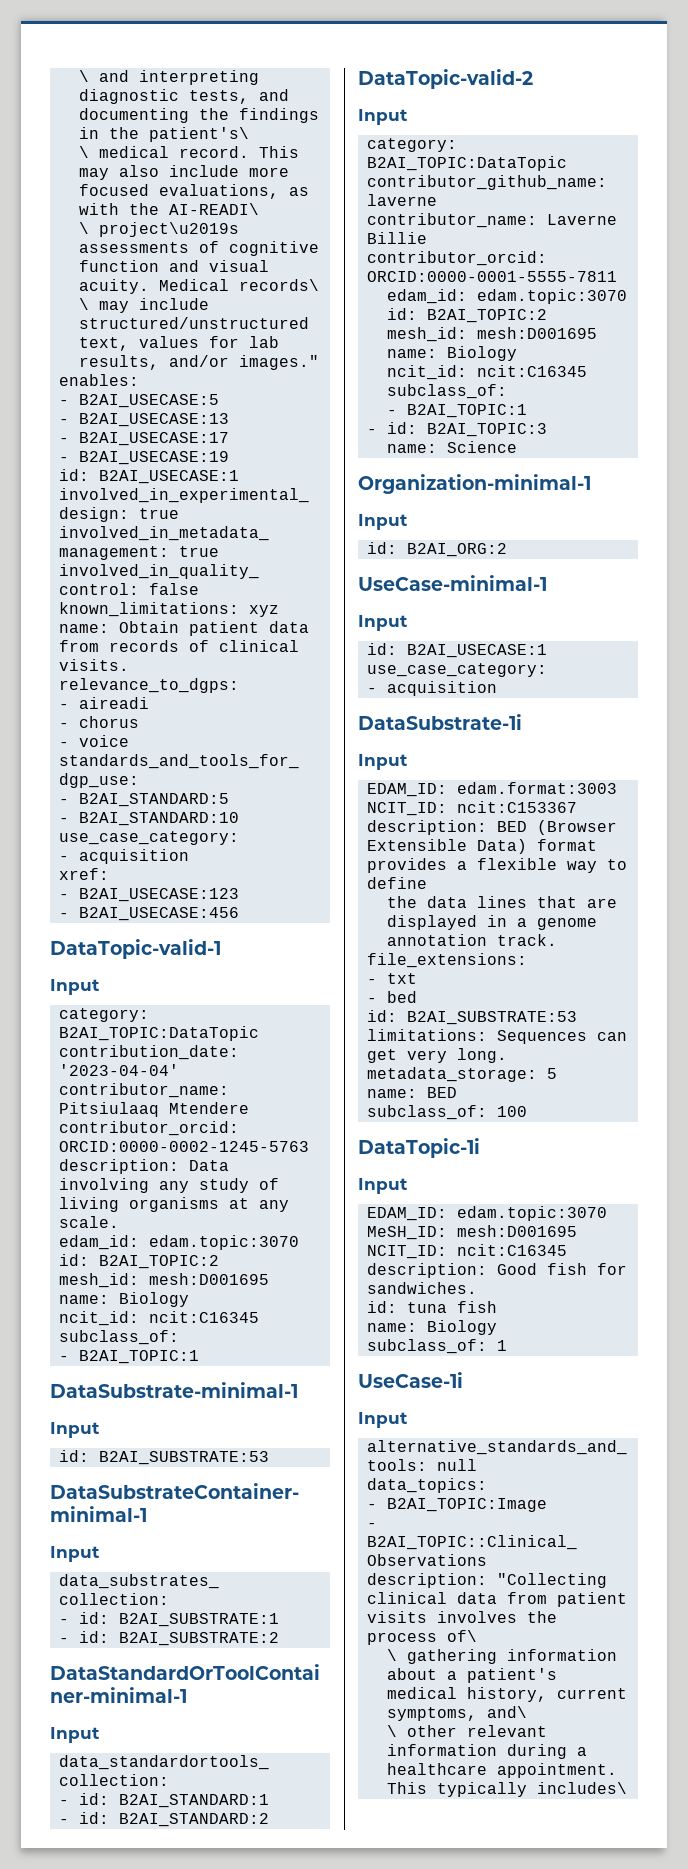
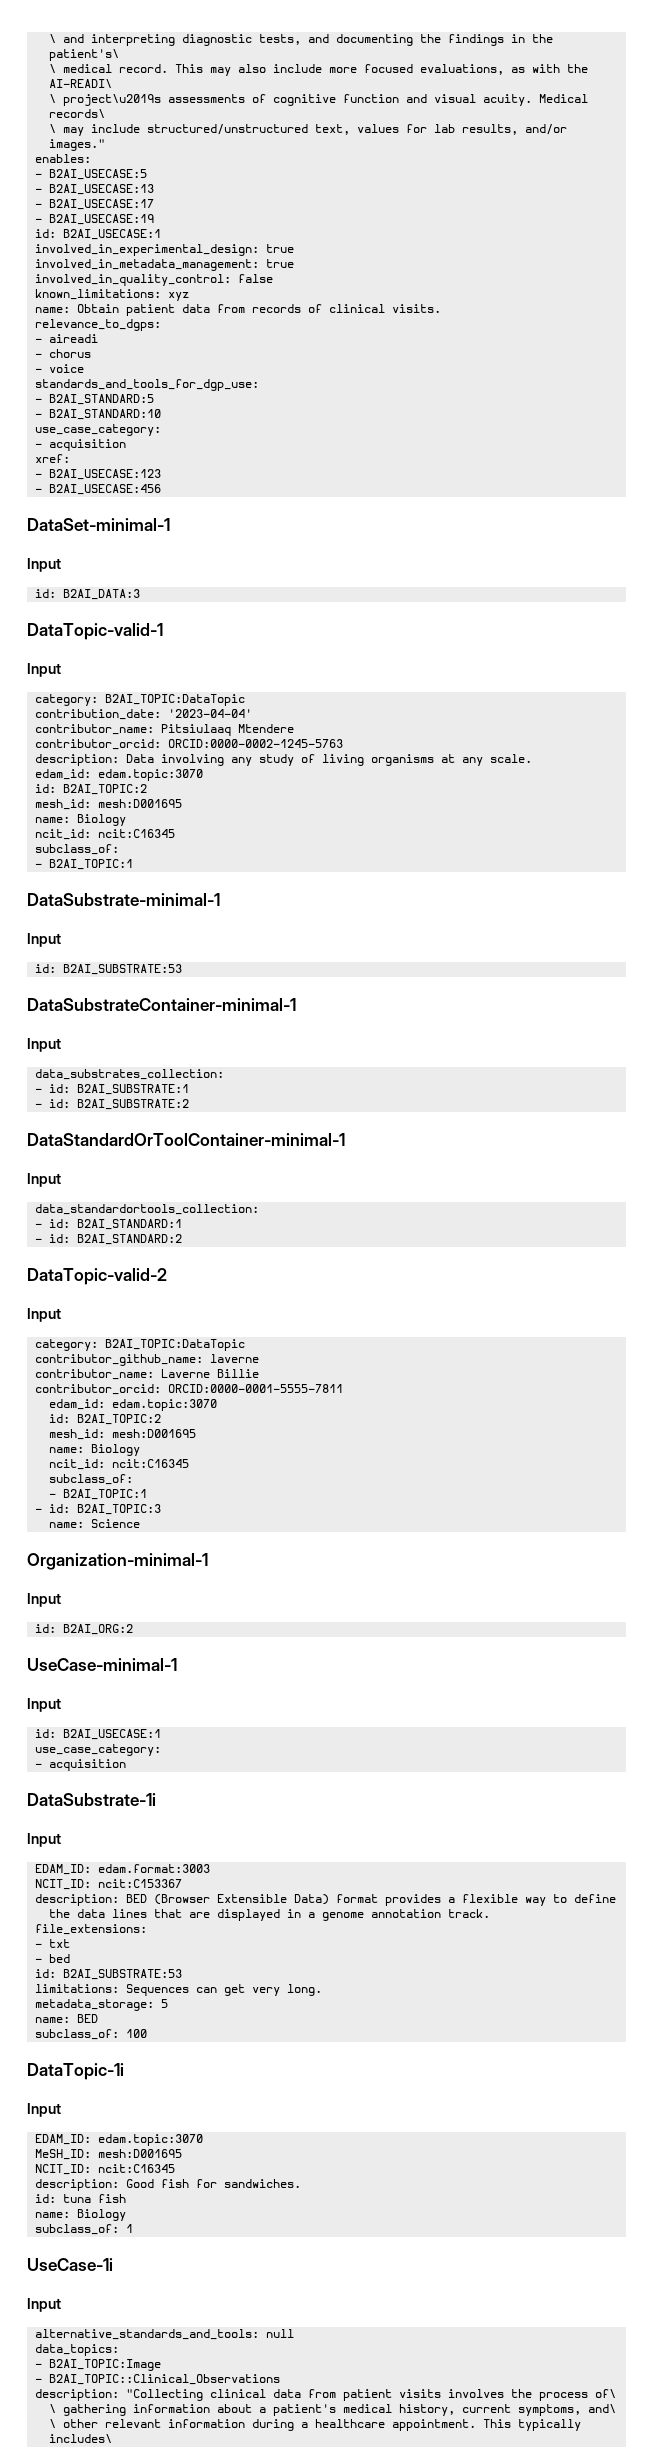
(239, 914) none -> [27,518,170,531] [27,558,61,572] [34,589,140,600] // DataSet-minimal-1 // Input // id: B2AI_DATA:3

